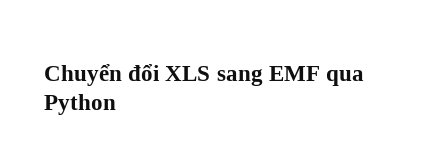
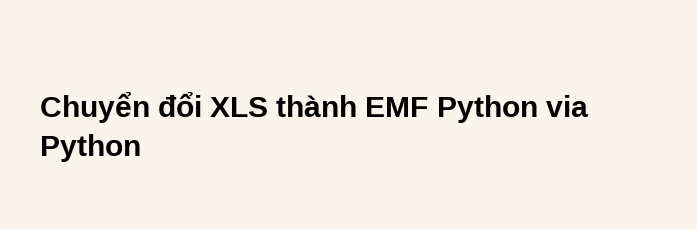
[216,66,365,86] sang EMF qua -> [276,95,588,123] thành EMF Python via

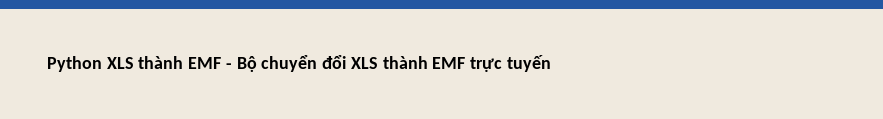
[40,92,150,123] Chuyển -> [47,55,318,72] Python XLS thành EMF - Bộ chuyển
[436,95,588,123] [40,134,141,162] Python via Python -> [469,55,551,72] trực tuyến

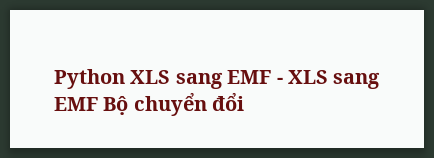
[138,56,184,69] thành -> [175,72,223,89] sang
[236,55,551,72] Bộ chuyển đổi XLS thành EMF trực tuyến -> [288,70,381,89] [54,92,245,116] XLS sang EMF Bộ chuyển đổi

